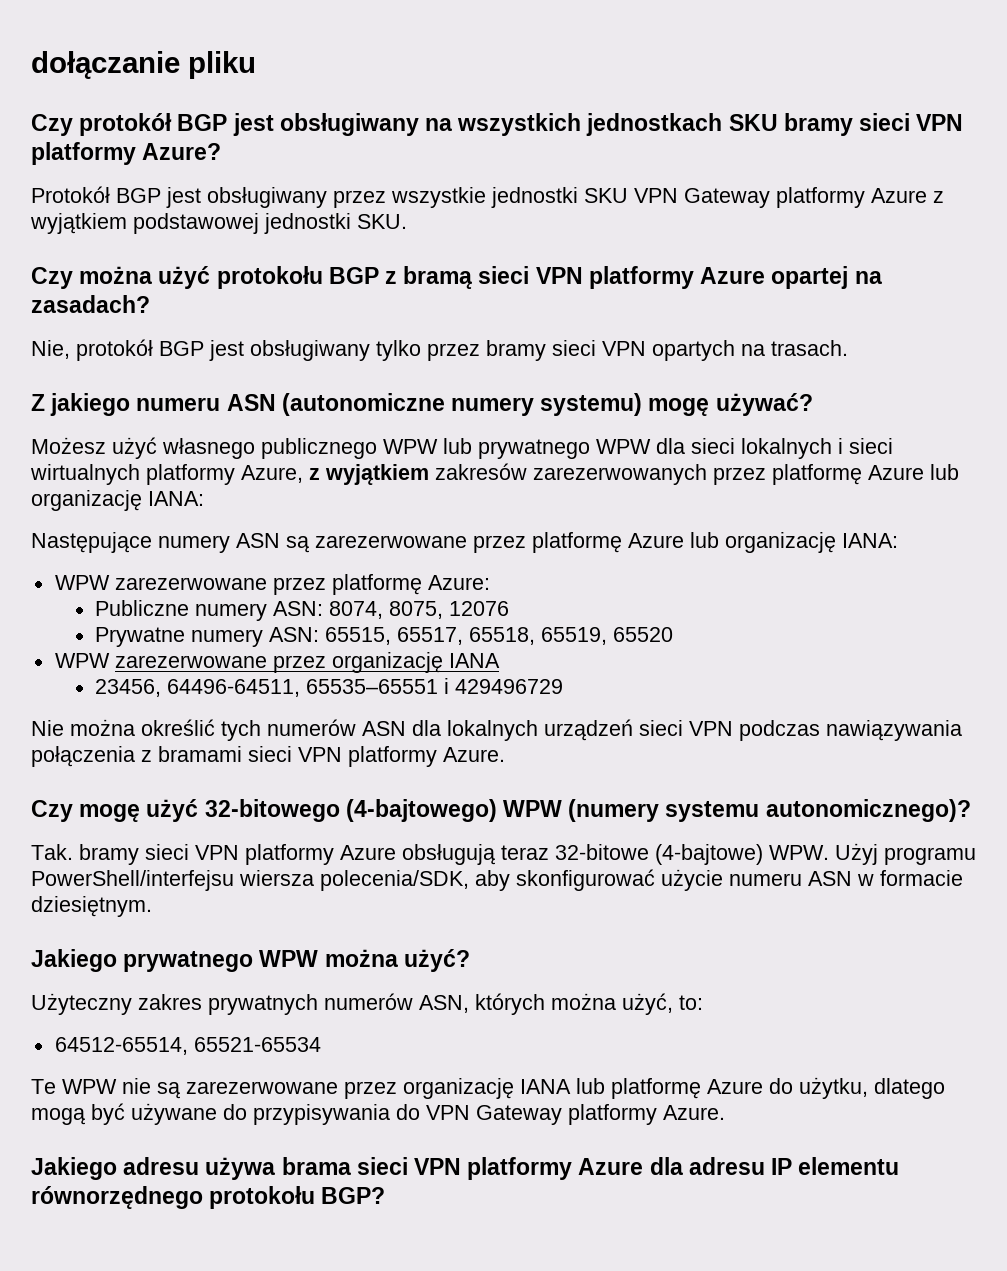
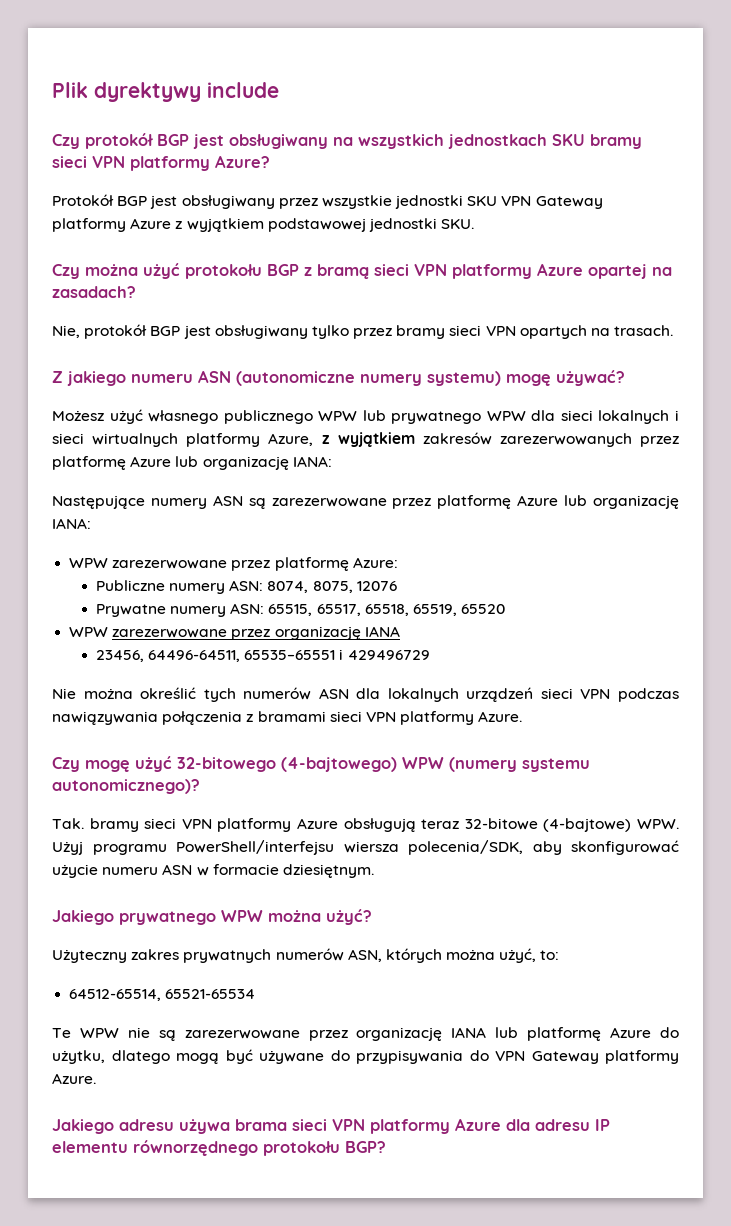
[31,51,256,79] dołączanie pliku -> [52,82,279,102] Plik dyrektywy include

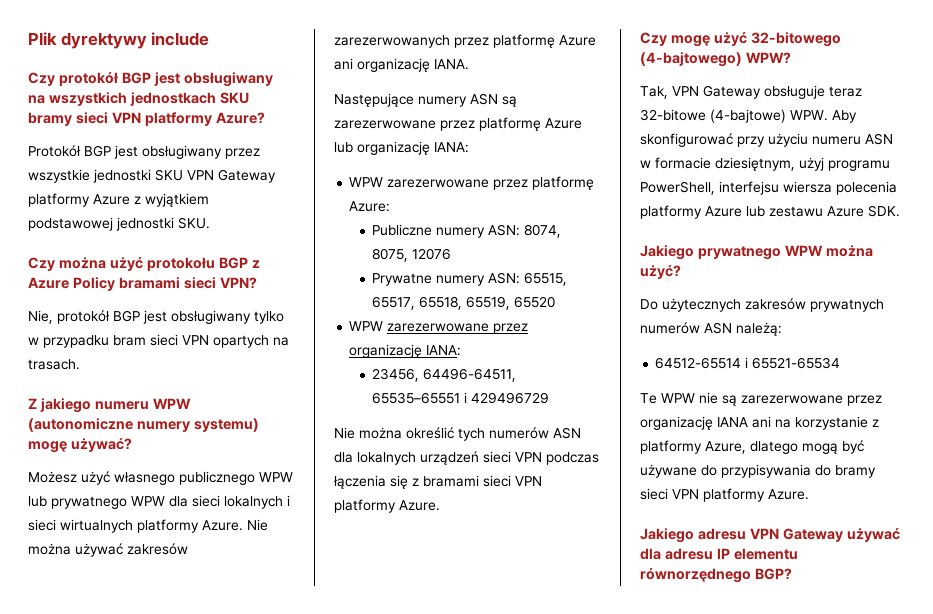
[317,263,672,279] [52,286,136,298] bramą sieci VPN platformy Azure opartej na zasadach? -> [28,277,257,291] Azure Policy bramami sieci VPN?
[353,325,446,339] przez bramy -> [28,335,146,348] w przypadku bram
[198,370,231,383] ASN -> [152,398,191,409] WPW
[268,432,415,447] Azure, z wyjątkiem -> [202,519,268,531] [28,543,123,557] Azure. Nie można używać
[175,456,332,470] lub organizację IANA: -> [334,58,469,72] ani organizację IANA.
[364,626,400,637] IANA -> [426,345,462,356] IANA:
[52,711,243,725] nawiązywania połączenia -> [333,475,408,489] łączenia się
[402,757,590,772] [52,779,200,794] [52,818,680,832] [52,840,679,855] [52,864,374,878] WPW (numery systemu autonomicznego)? // Tak. bramy sieci VPN platformy Azure obsługują teraz 32-bitowe (4-bajtowe) WPW. Użyj programu PowerShell/interfejsu wiersza polecenia/SDK, aby skonfigurować użycie numeru ASN w formacie dziesiętnym. -> [745,52,791,64] [640,85,862,99] [640,109,857,123] [640,133,893,147] [640,157,890,171] [640,181,897,195] [640,205,900,219] WPW? // Tak, VPN Gateway obsługuje teraz 32-bitowe (4-bajtowe) WPW. Aby skonfigurować przy użyciu numeru ASN w formacie dziesiętnym, użyj programu PowerShell, interfejsu wiersza polecenia platformy Azure lub zestawu Azure SDK.
[52,948,560,963] [69,989,162,1001] Użyteczny zakres prywatnych numerów ASN, których można użyć, to: // 64512-65514, -> [640,298,884,312] [640,322,782,336] [655,357,749,369] Do użytecznych zakresów prywatnych numerów ASN należą: // 64512-65514 i
[495,1027,679,1041] [52,1050,105,1064] lub platformę Azure do użytku, -> [752,416,879,430] [640,440,746,454] ani na korzystanie z platformy Azure,
[495,1051,599,1064] VPN Gateway -> [835,465,876,478] [640,488,699,500] bramy sieci VPN
[179,1118,501,1134] używa brama sieci VPN platformy Azure -> [749,528,900,542] VPN Gateway używać
[263,1141,340,1156] protokołu -> (751, 575) none

